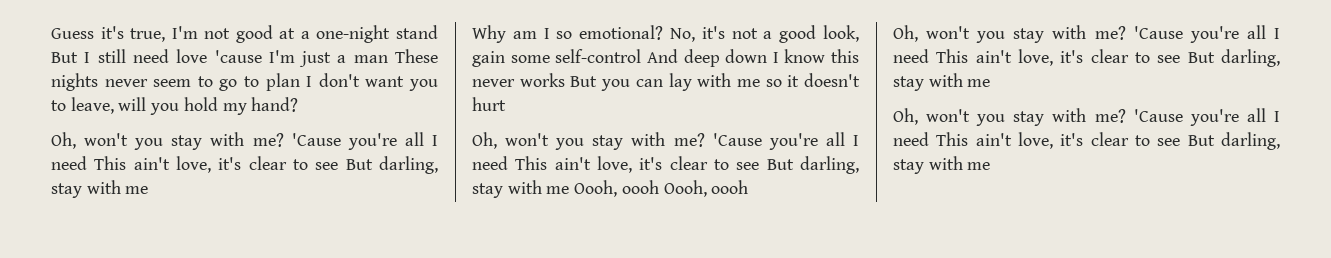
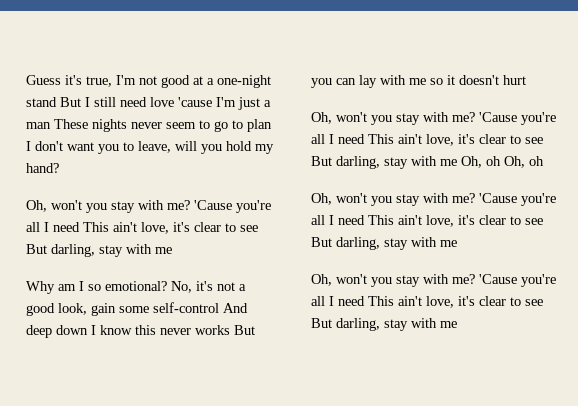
[574,180,749,197] Oooh, oooh Oooh, oooh -> [461,156,544,168] Oh, oh Oh, oh

